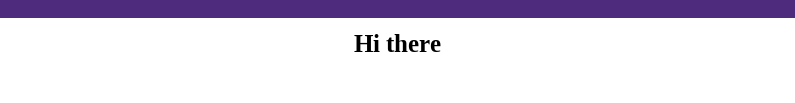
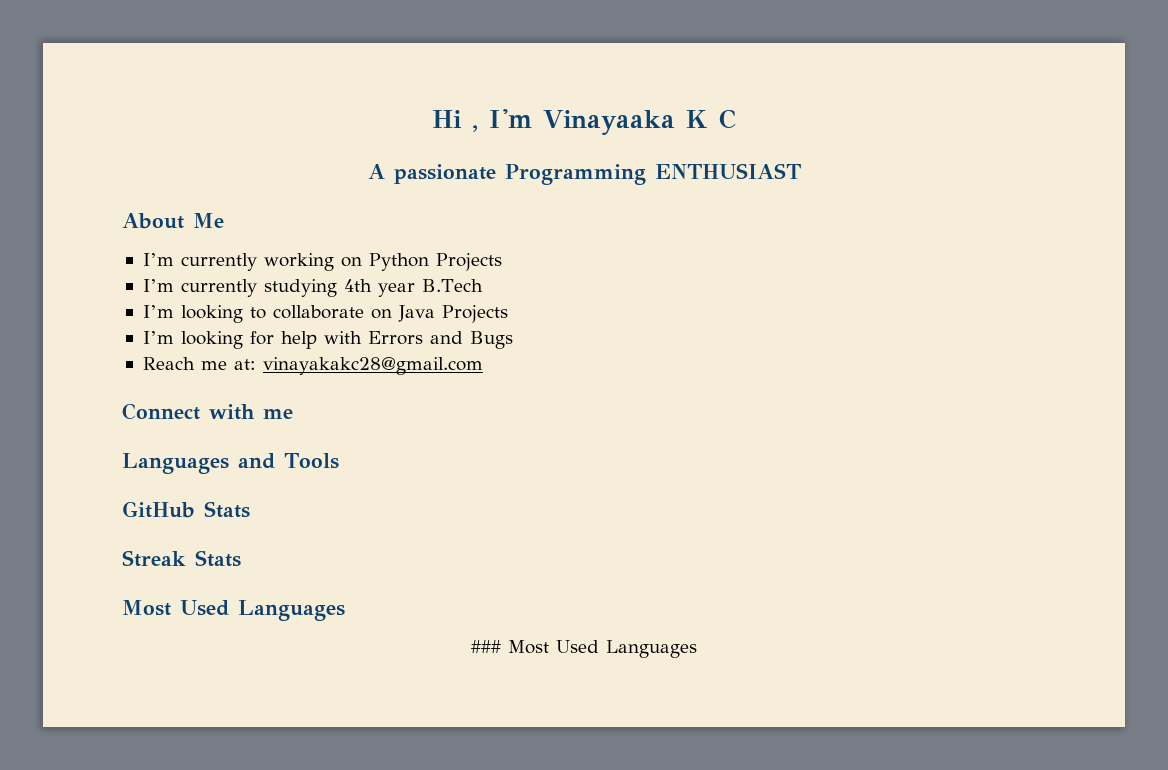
[386,34,442,52] there -> [472,109,736,135] [367,163,801,185] [122,213,224,229] [142,253,502,271] [142,279,483,297] [142,305,508,323] [142,331,513,349] [142,357,483,375] [122,403,293,420] [122,453,339,474] [122,501,250,518] [122,550,241,567] [122,600,345,621] [471,640,697,658] , I'm Vinayaaka K C // A passionate Programming ENTHUSIAST // About Me // I’m currently working on Python Projects // I’m currently studying 4th year B.Tech // I’m looking to collaborate on Java Projects // I’m looking for help with Errors and Bugs // Reach me at: vinayakakc28@gmail.com // Connect with me // Languages and Tools // GitHub Stats // Streak Stats // Most Used Languages // ### Most Used Languages

